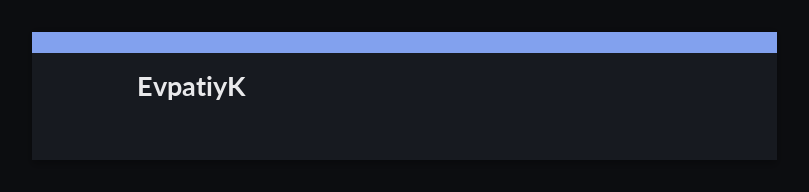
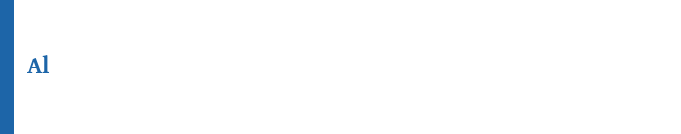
[137,76,246,100] EvpatiyK -> [27,55,50,73] Al

